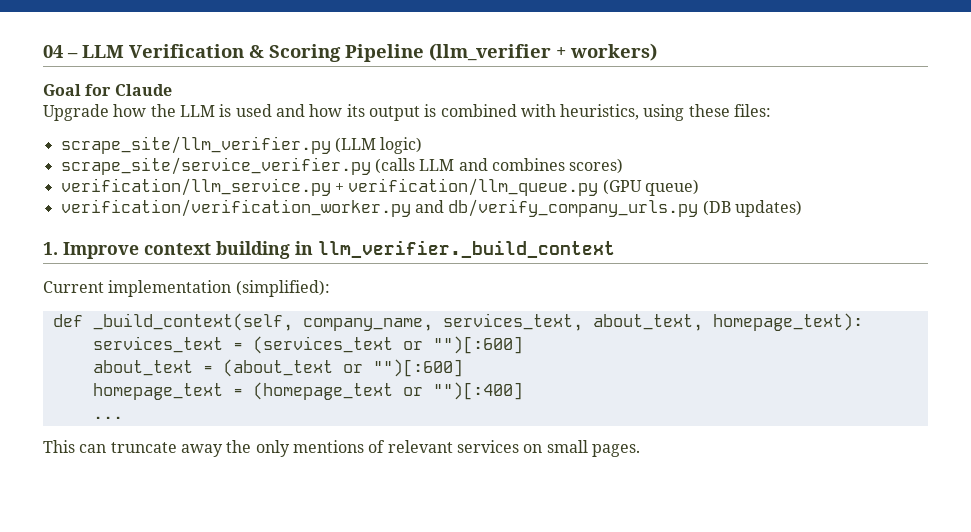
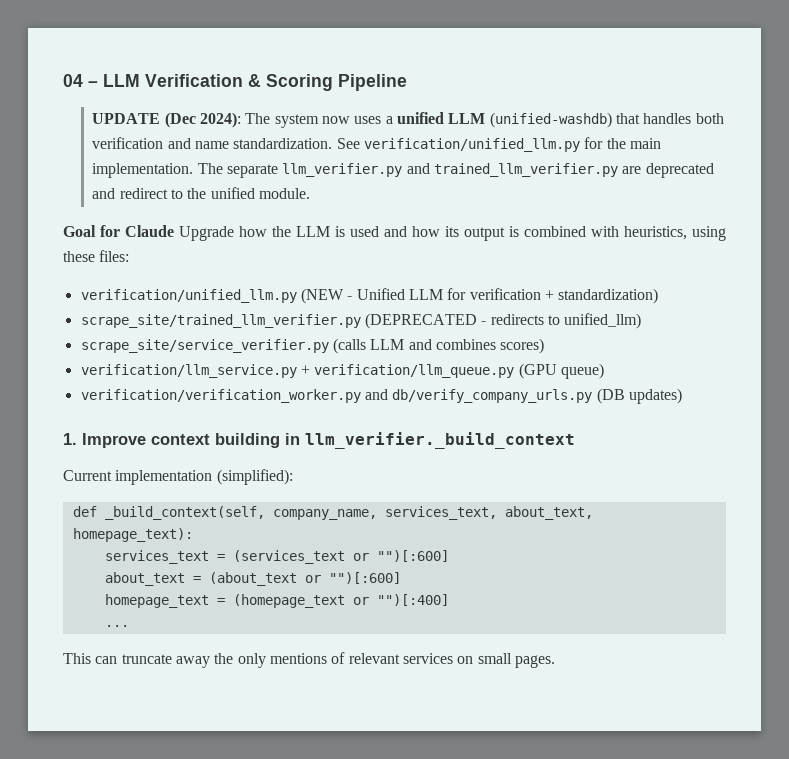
[429,43,657,61] (llm_verifier + workers) -> [92,112,724,128] [92,137,662,152] [92,163,714,178] [92,187,311,199] // UPDATE (Dec 2024): The system now uses a unified LLM (unified-washdb) that handles both verification and name standardization. See verification/unified_llm.py for the main implementation. The separate llm_verifier.py and trained_llm_verifier.py are deprecated and redirect to the unified module.
(172, 90) // -> (174, 231) none
[60,136,423,154] scrape_site/llm_verifier.py (LLM logic) -> [80,288,659,304] [80,313,642,329] verification/unified_llm.py (NEW - Unified LLM for verification + standardization) // scrape_site/trained_llm_verifier.py (DEPRECATED - redirects to unified_llm)

